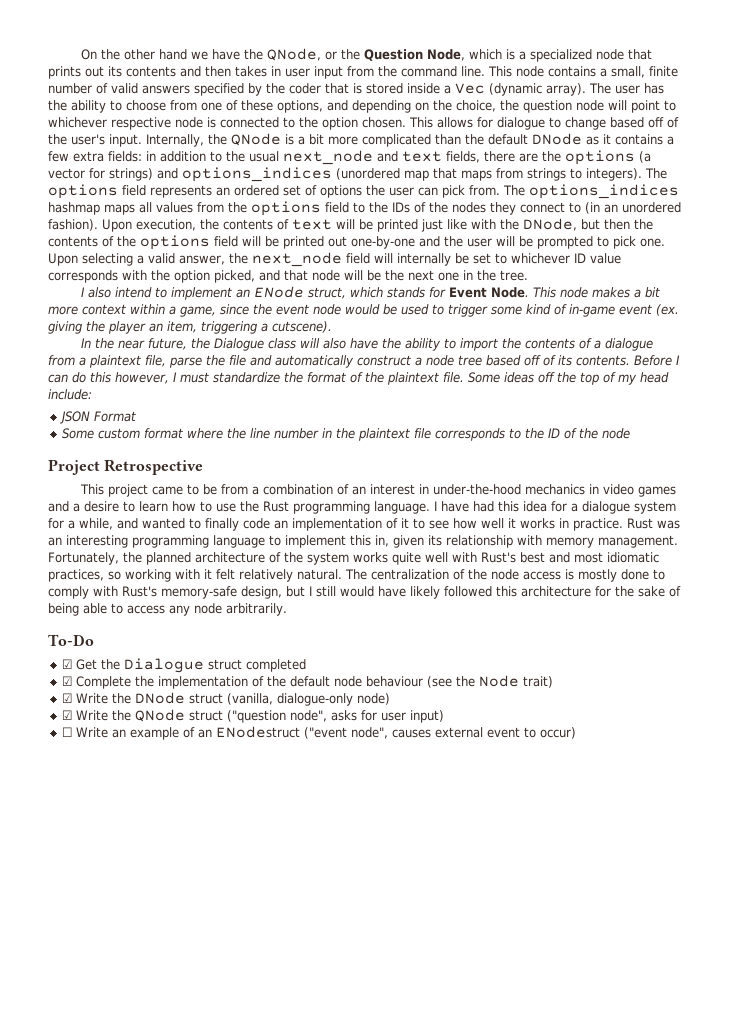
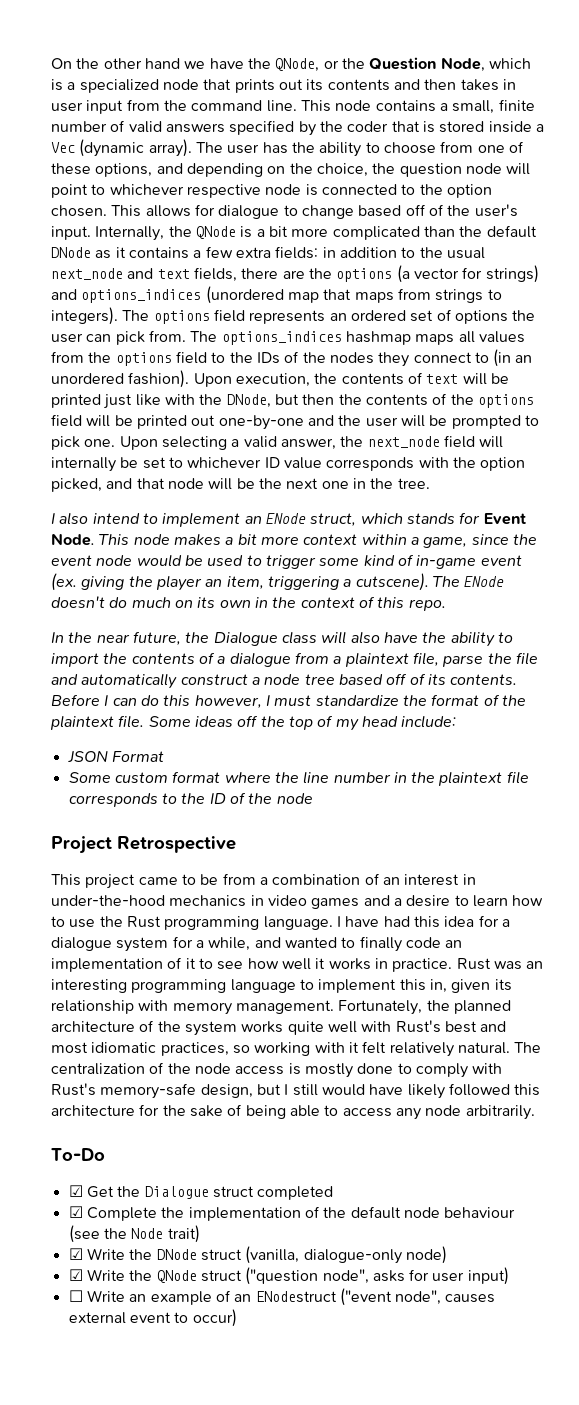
(332, 327) none -> [432,576,505,587] [51,596,446,611] The ENode doesn't do much on its own in the context of this repo.

